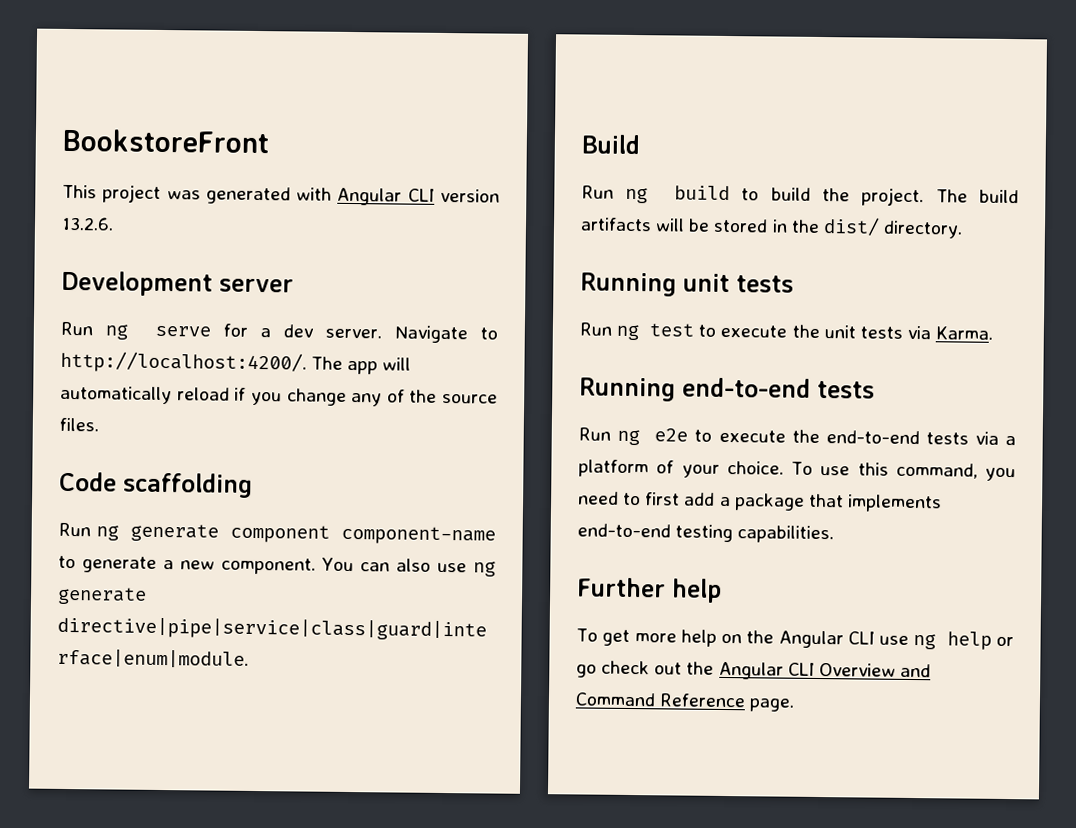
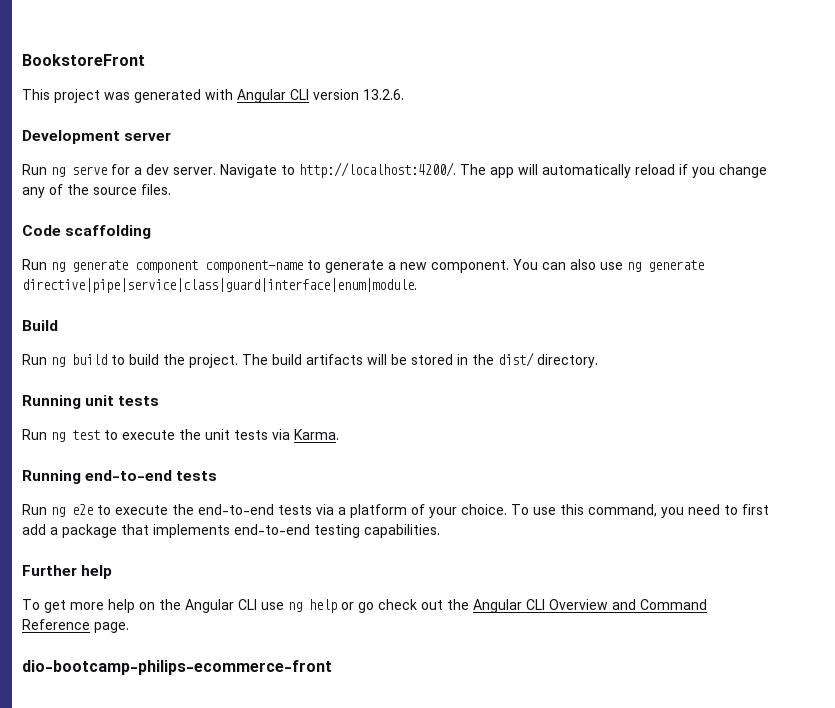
(795, 705) none -> [22,660,332,675] // dio-bootcamp-philips-ecommerce-front

